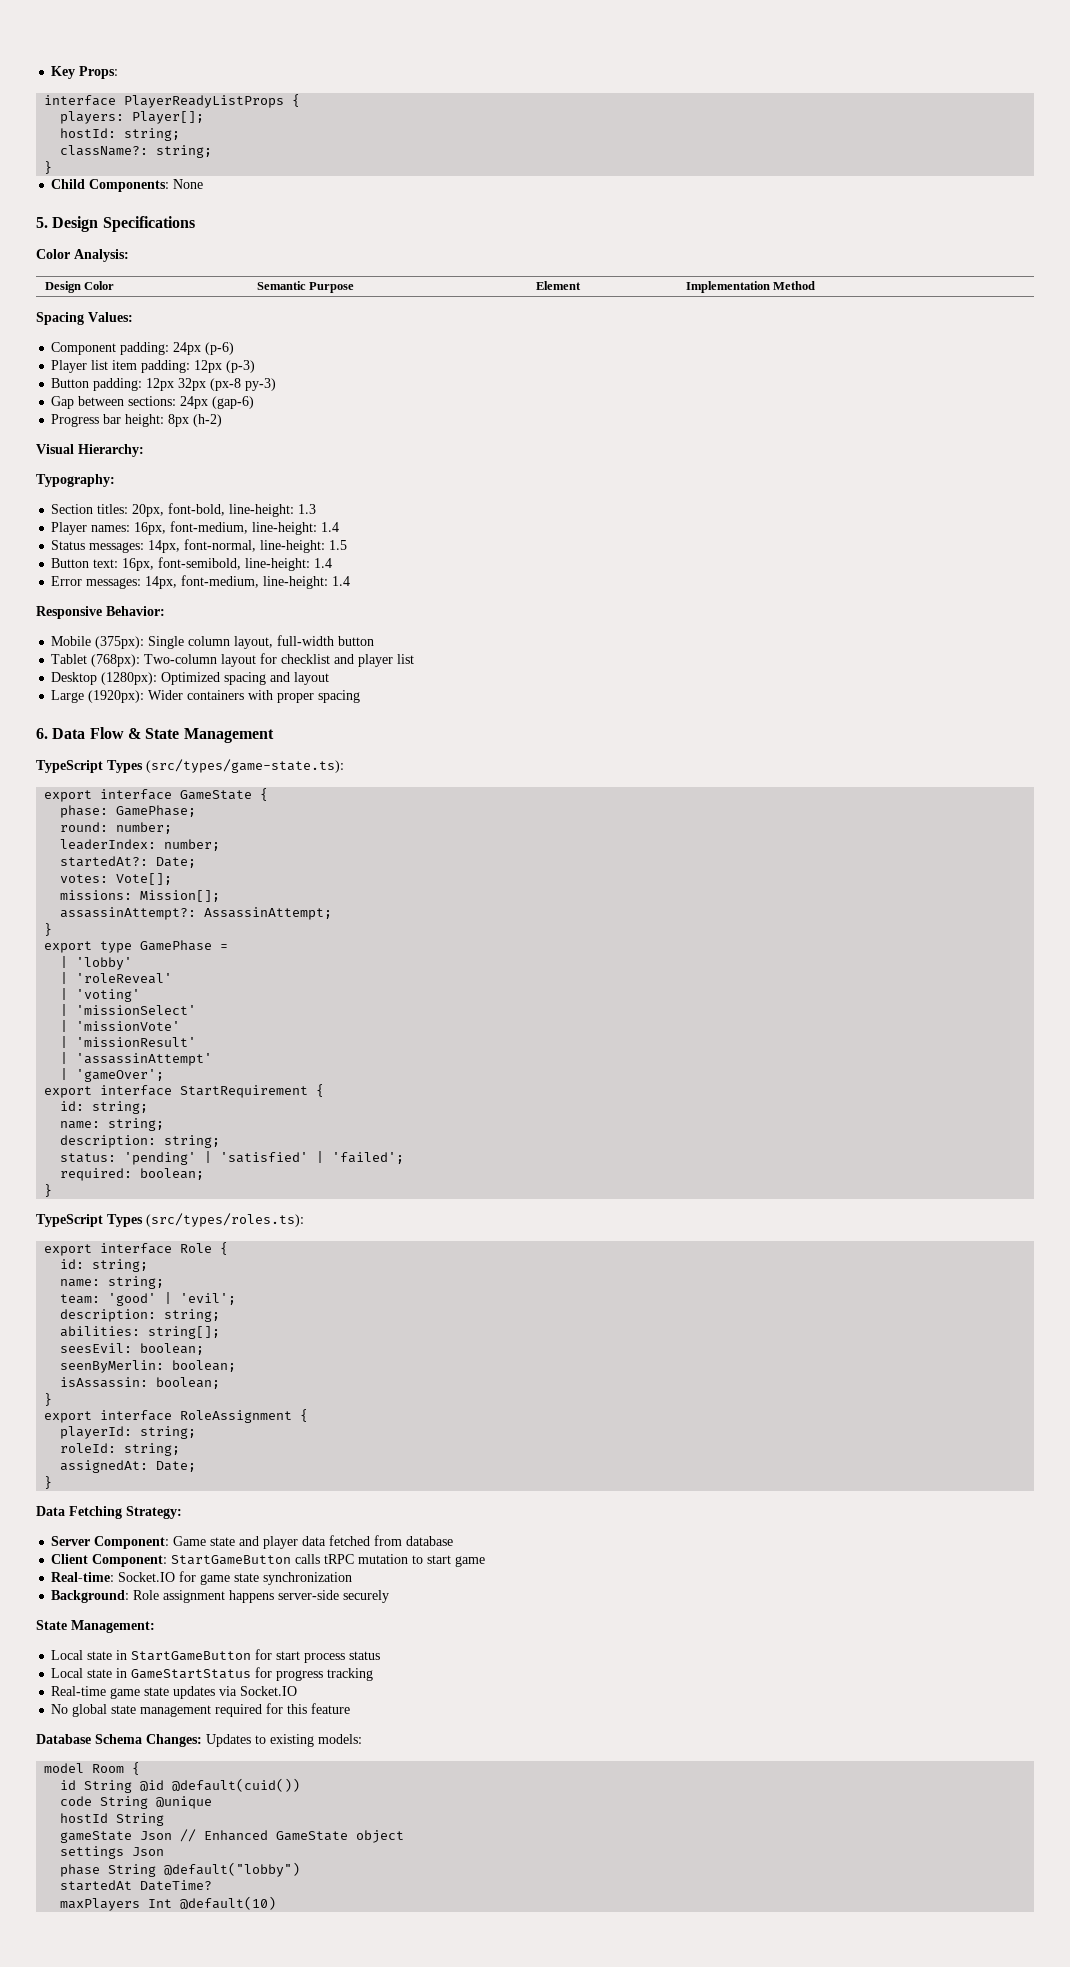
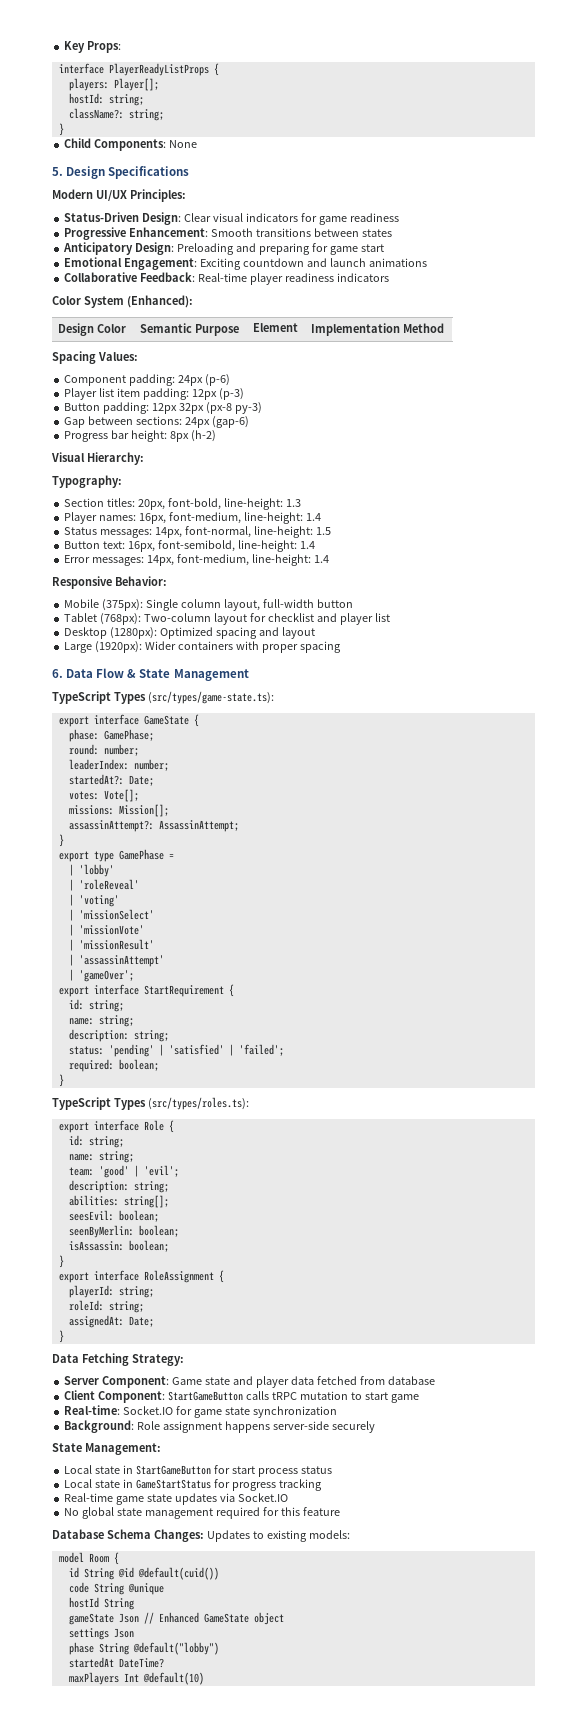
[36,249,129,262] // Color Analysis: -> [52,189,186,202] [64,212,399,225] [64,227,392,240] [63,242,384,255] [64,257,427,270] [64,272,389,285] [52,295,193,308] // Modern UI/UX Principles: // Status-Driven Design: Clear visual indicators for game readiness // Progressive Enhancement: Smooth transitions between states // Anticipatory Design: Preloading and preparing for game start // Emotional Engagement: Exciting countdown and launch animations // Collaborative Feedback: Real-time player readiness indicators // Color System (Enhanced):

